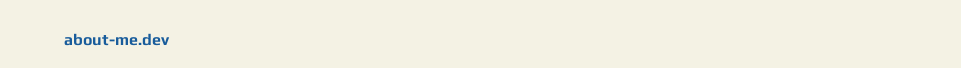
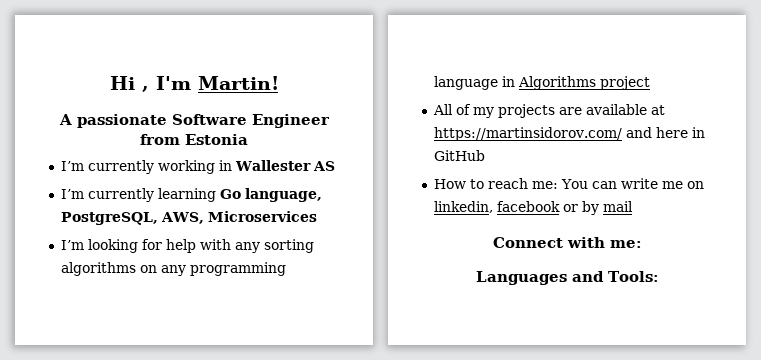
[64,33,170,46] about-me.dev -> [109,76,279,92] [58,114,330,128] [140,134,248,145] [60,160,335,174] [60,188,322,202] [60,211,317,225] [60,239,314,253] [60,262,286,276] [433,76,650,90] [432,104,665,118] [433,127,705,141] [433,150,485,161] [433,178,704,189] [433,201,633,215] [492,237,642,248] [475,271,659,285] Hi , I'm Martin! // A passionate Software Engineer from Estonia // I’m currently working in Wallester AS // I’m currently learning Go language, PostgreSQL, AWS, Microservices // I’m looking for help with any sorting algorithms on any programming language in Algorithms project // All of my projects are available at https://martinsidorov.com/ and here in GitHub // How to reach me: You can write me on linkedin, facebook or by mail // Connect with me: // Languages and Tools:

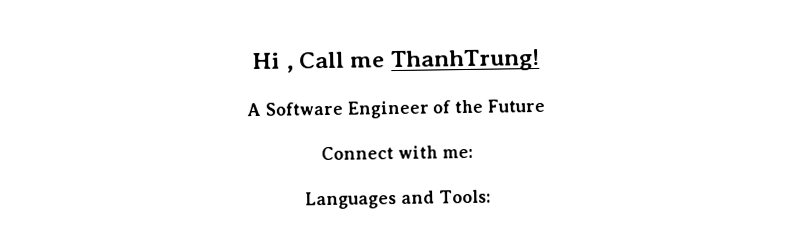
[155,76,279,90] I'm Martin! -> [299,48,540,73] Call me ThanhTrung!
[76,114,167,128] passionate -> (262, 109) none
[140,134,248,145] [60,160,335,174] [60,188,322,202] [60,211,317,225] [60,239,314,253] [60,262,286,276] [433,76,650,90] [432,104,665,118] [433,127,705,141] [433,150,485,161] [433,178,704,189] [433,201,633,215] from Estonia // I’m currently working in Wallester AS // I’m currently learning Go language, PostgreSQL, AWS, Microservices // I’m looking for help with any sorting algorithms on any programming language in Algorithms project // All of my projects are available at https://martinsidorov.com/ and here in GitHub // How to reach me: You can write me on linkedin, facebook or by mail -> [432,98,545,114] of the Future

